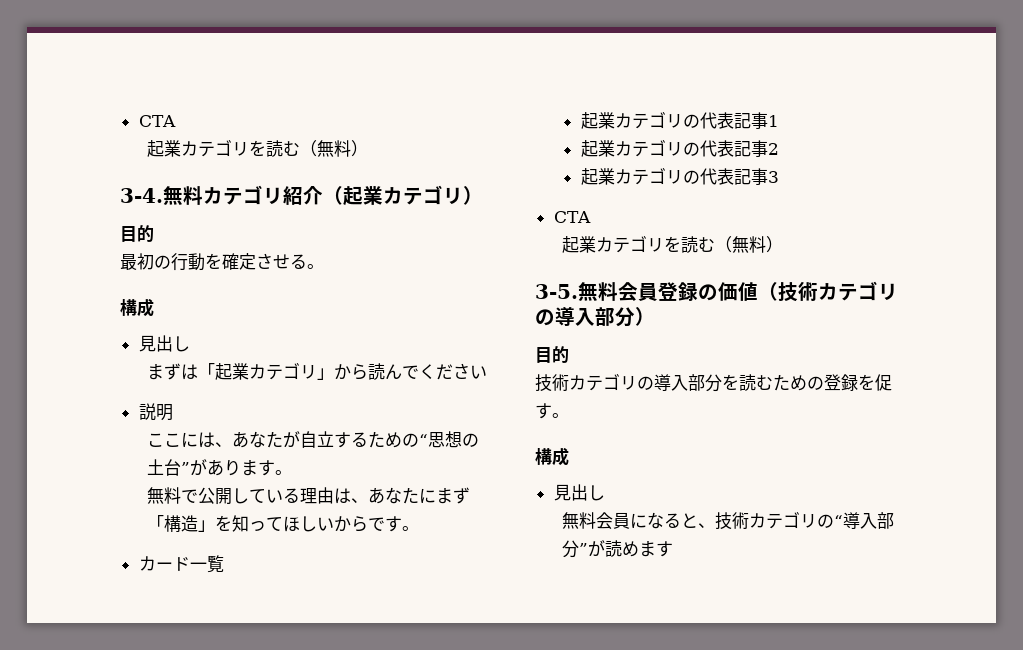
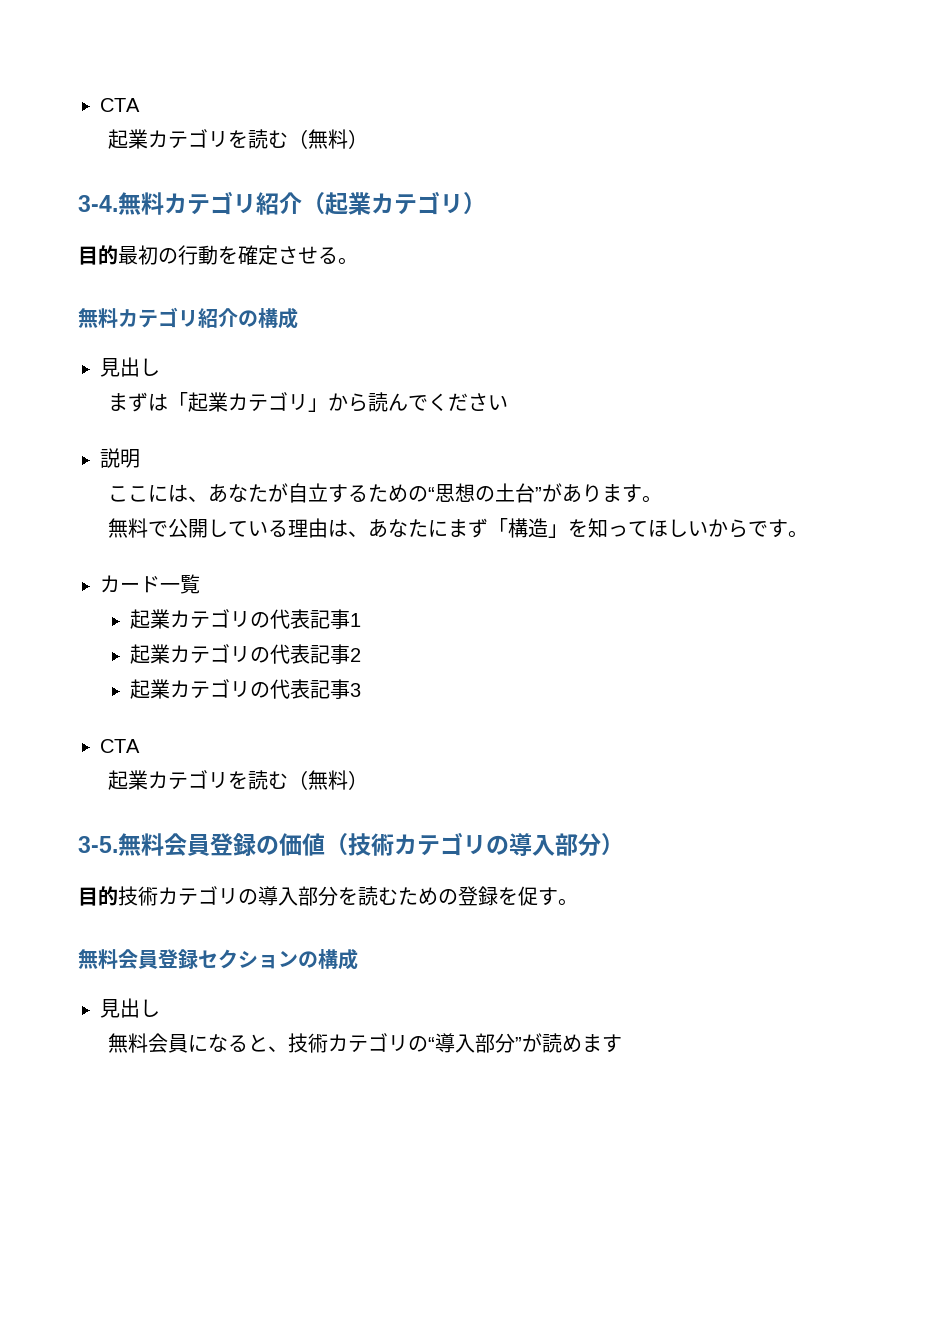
(154, 233) // -> (118, 255) none
(324, 266) none -> [78,307,258,328] 無料カテゴリ紹介の
(569, 354) // -> (118, 896) none
(569, 415) none -> [78,949,318,969] 無料会員登録セクションの

